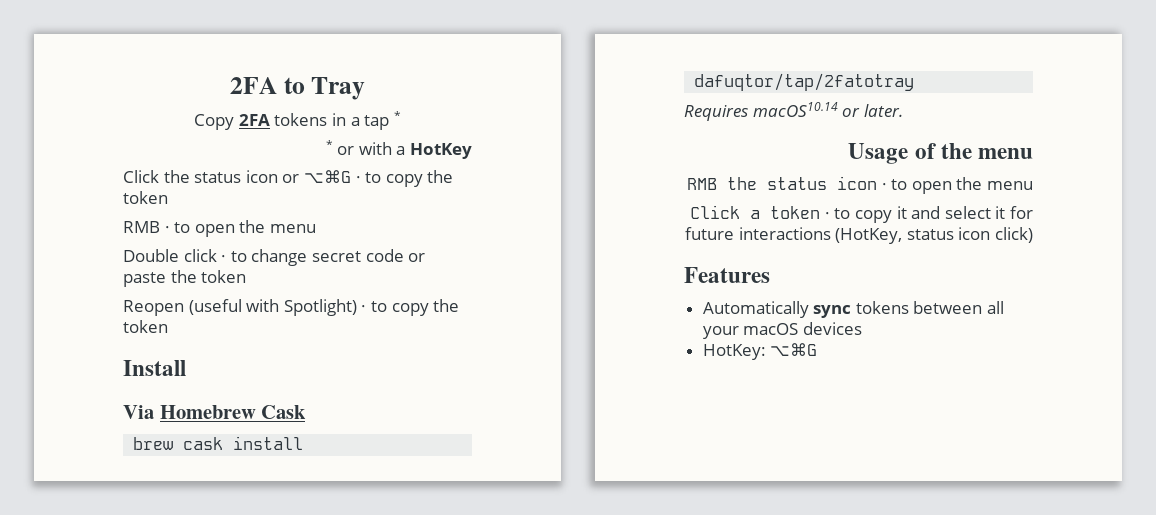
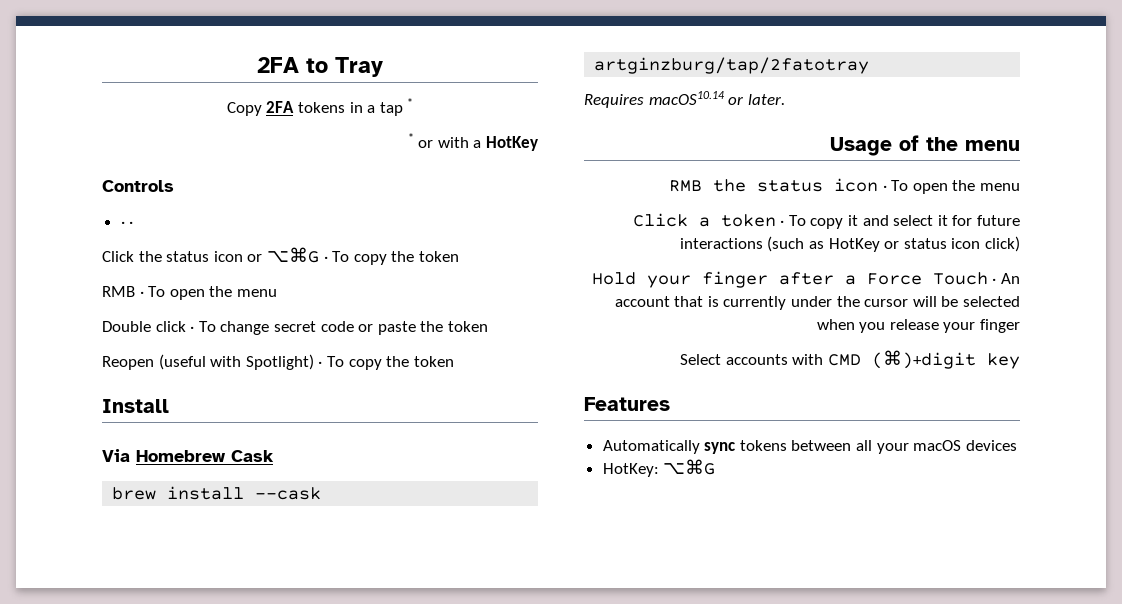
(472, 151) none -> [102,180,174,192] [120,221,134,227] // Controls // · ·
[365,172,382,183] to -> [332,251,350,262] To
[174,222,191,233] to -> [148,286,166,297] To
[230,251,247,262] to -> [198,321,216,332] To
[370,301,387,312] to -> [326,356,344,367] To
[183,436,304,450] [694,73,915,91] cask install dafuqtor/tap/2fatotray -> [167,486,322,500] [594,57,870,74] install --cask artginzburg/tap/2fatotray
[891,179,908,190] to -> [891,180,909,191] To
[834,208,851,219] to -> [788,215,806,226] To
[835,228,903,244] (HotKey, -> [767,236,900,252] (such as HotKey or
(1033, 235) none -> [591,271,1020,288] [614,296,1020,310] [816,319,1020,333] [680,350,1020,369] // Hold your finger after a Force Touch · An account that is currently under the cursor will be selected when you release your finger // Select accounts with CMD (⌘)+digit key

